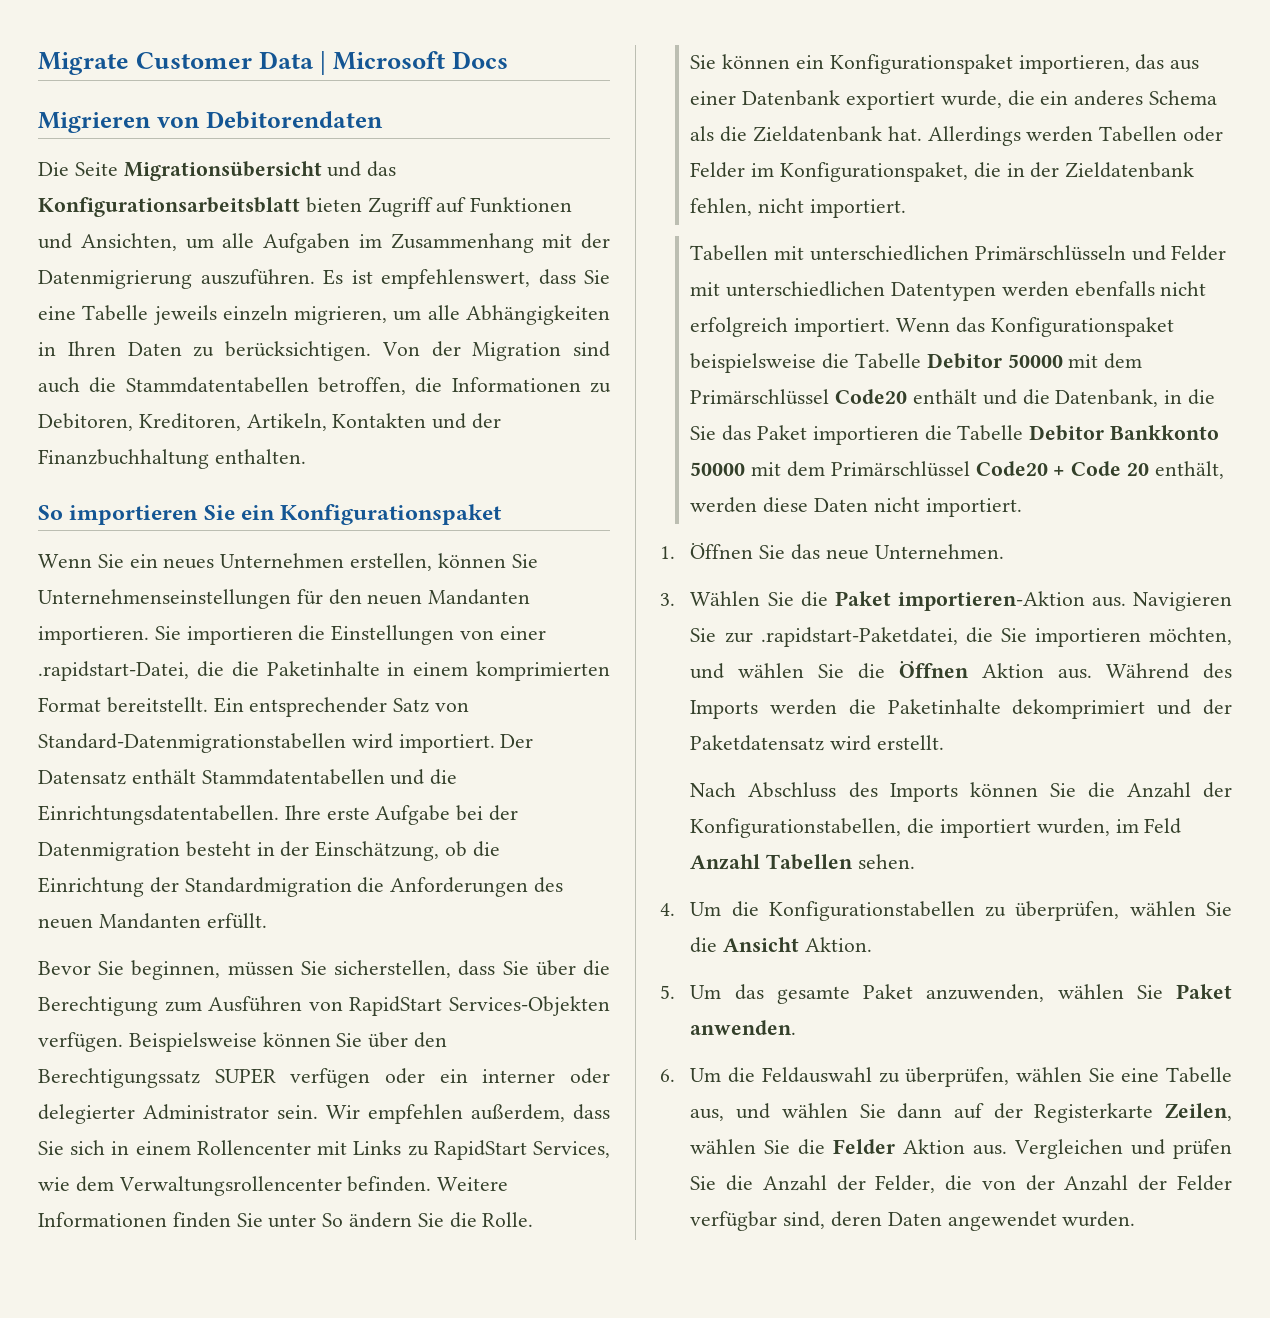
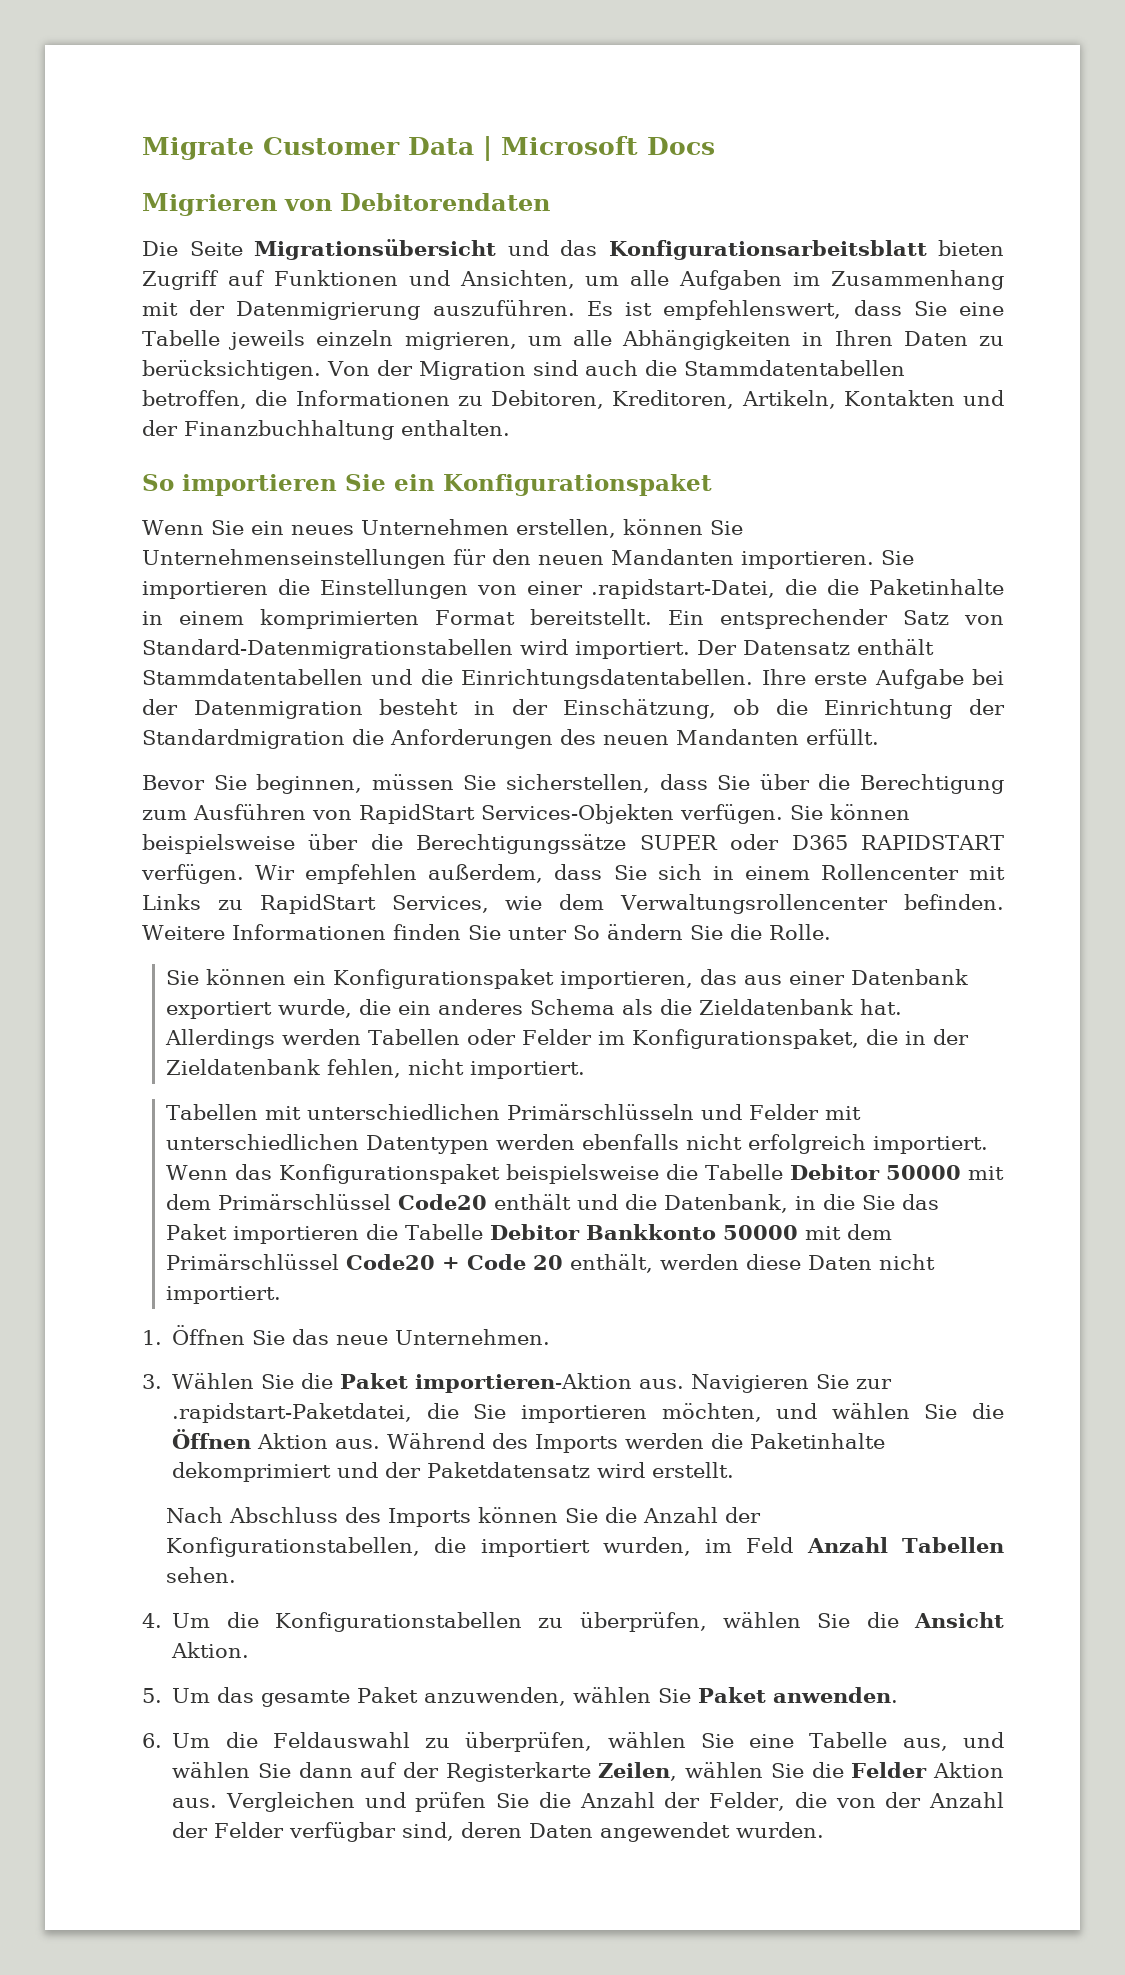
[128,1032,448,1052] [38,1068,610,1088] [38,1104,318,1124] Beispielsweise können Sie über den Berechtigungssatz SUPER verfügen oder ein interner oder delegierter Administrator sein. -> [790,804,910,820] [142,834,1005,854] [141,864,244,884] Sie können beispielsweise über die Berechtigungssätze SUPER oder D365 RAPIDSTART verfügen.

